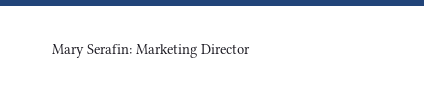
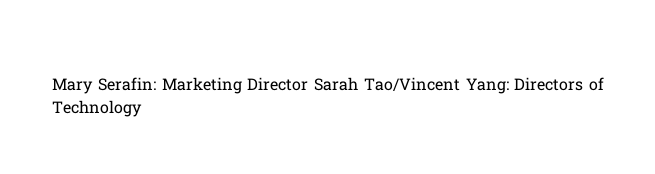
(250, 49) none -> [314,77,604,94] [52,100,142,117] Sarah Tao/Vincent Yang: Directors of Technology

